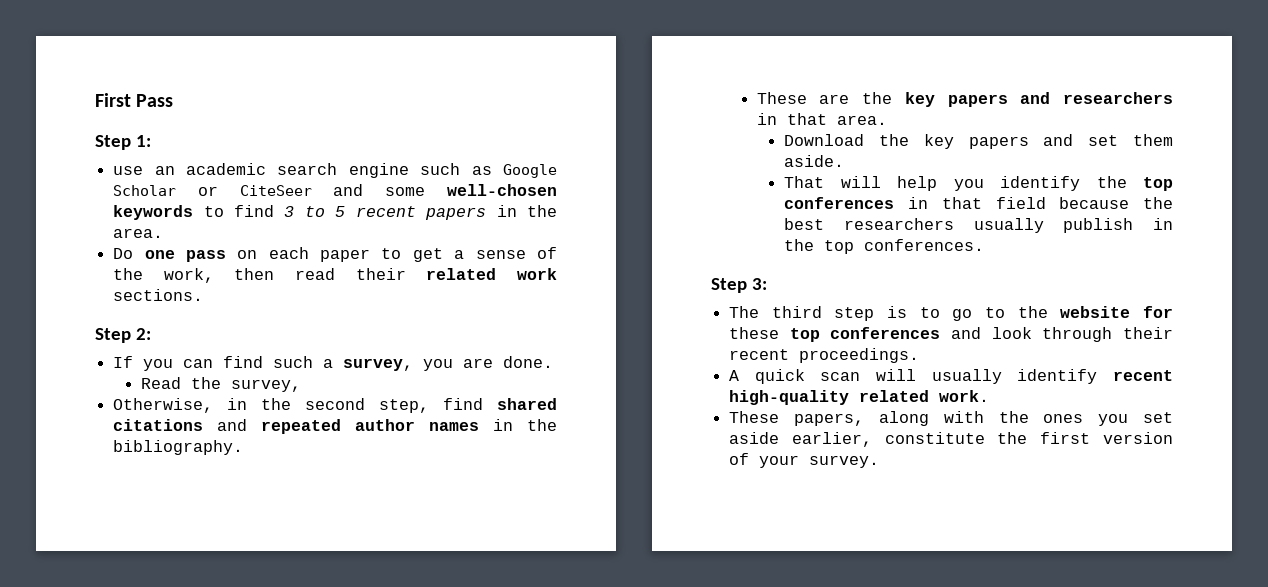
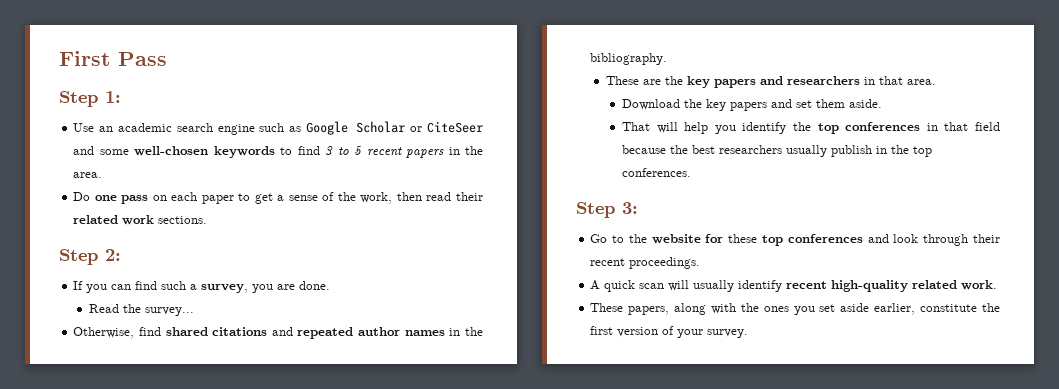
[113,166,144,175] use -> [73,123,95,132] Use
[230,379,301,392] survey, -> [145,307,195,316] survey...
[227,398,430,413] in the second step, -> (135, 333) none
[729,306,973,321] The third step is to go -> [590,234,608,243] Go

